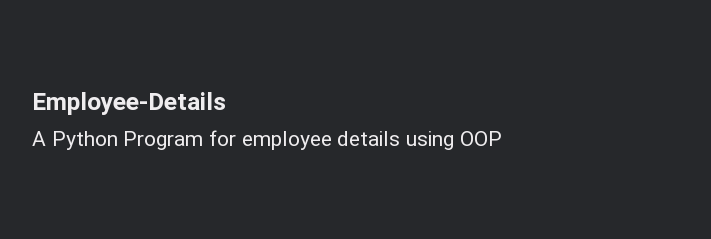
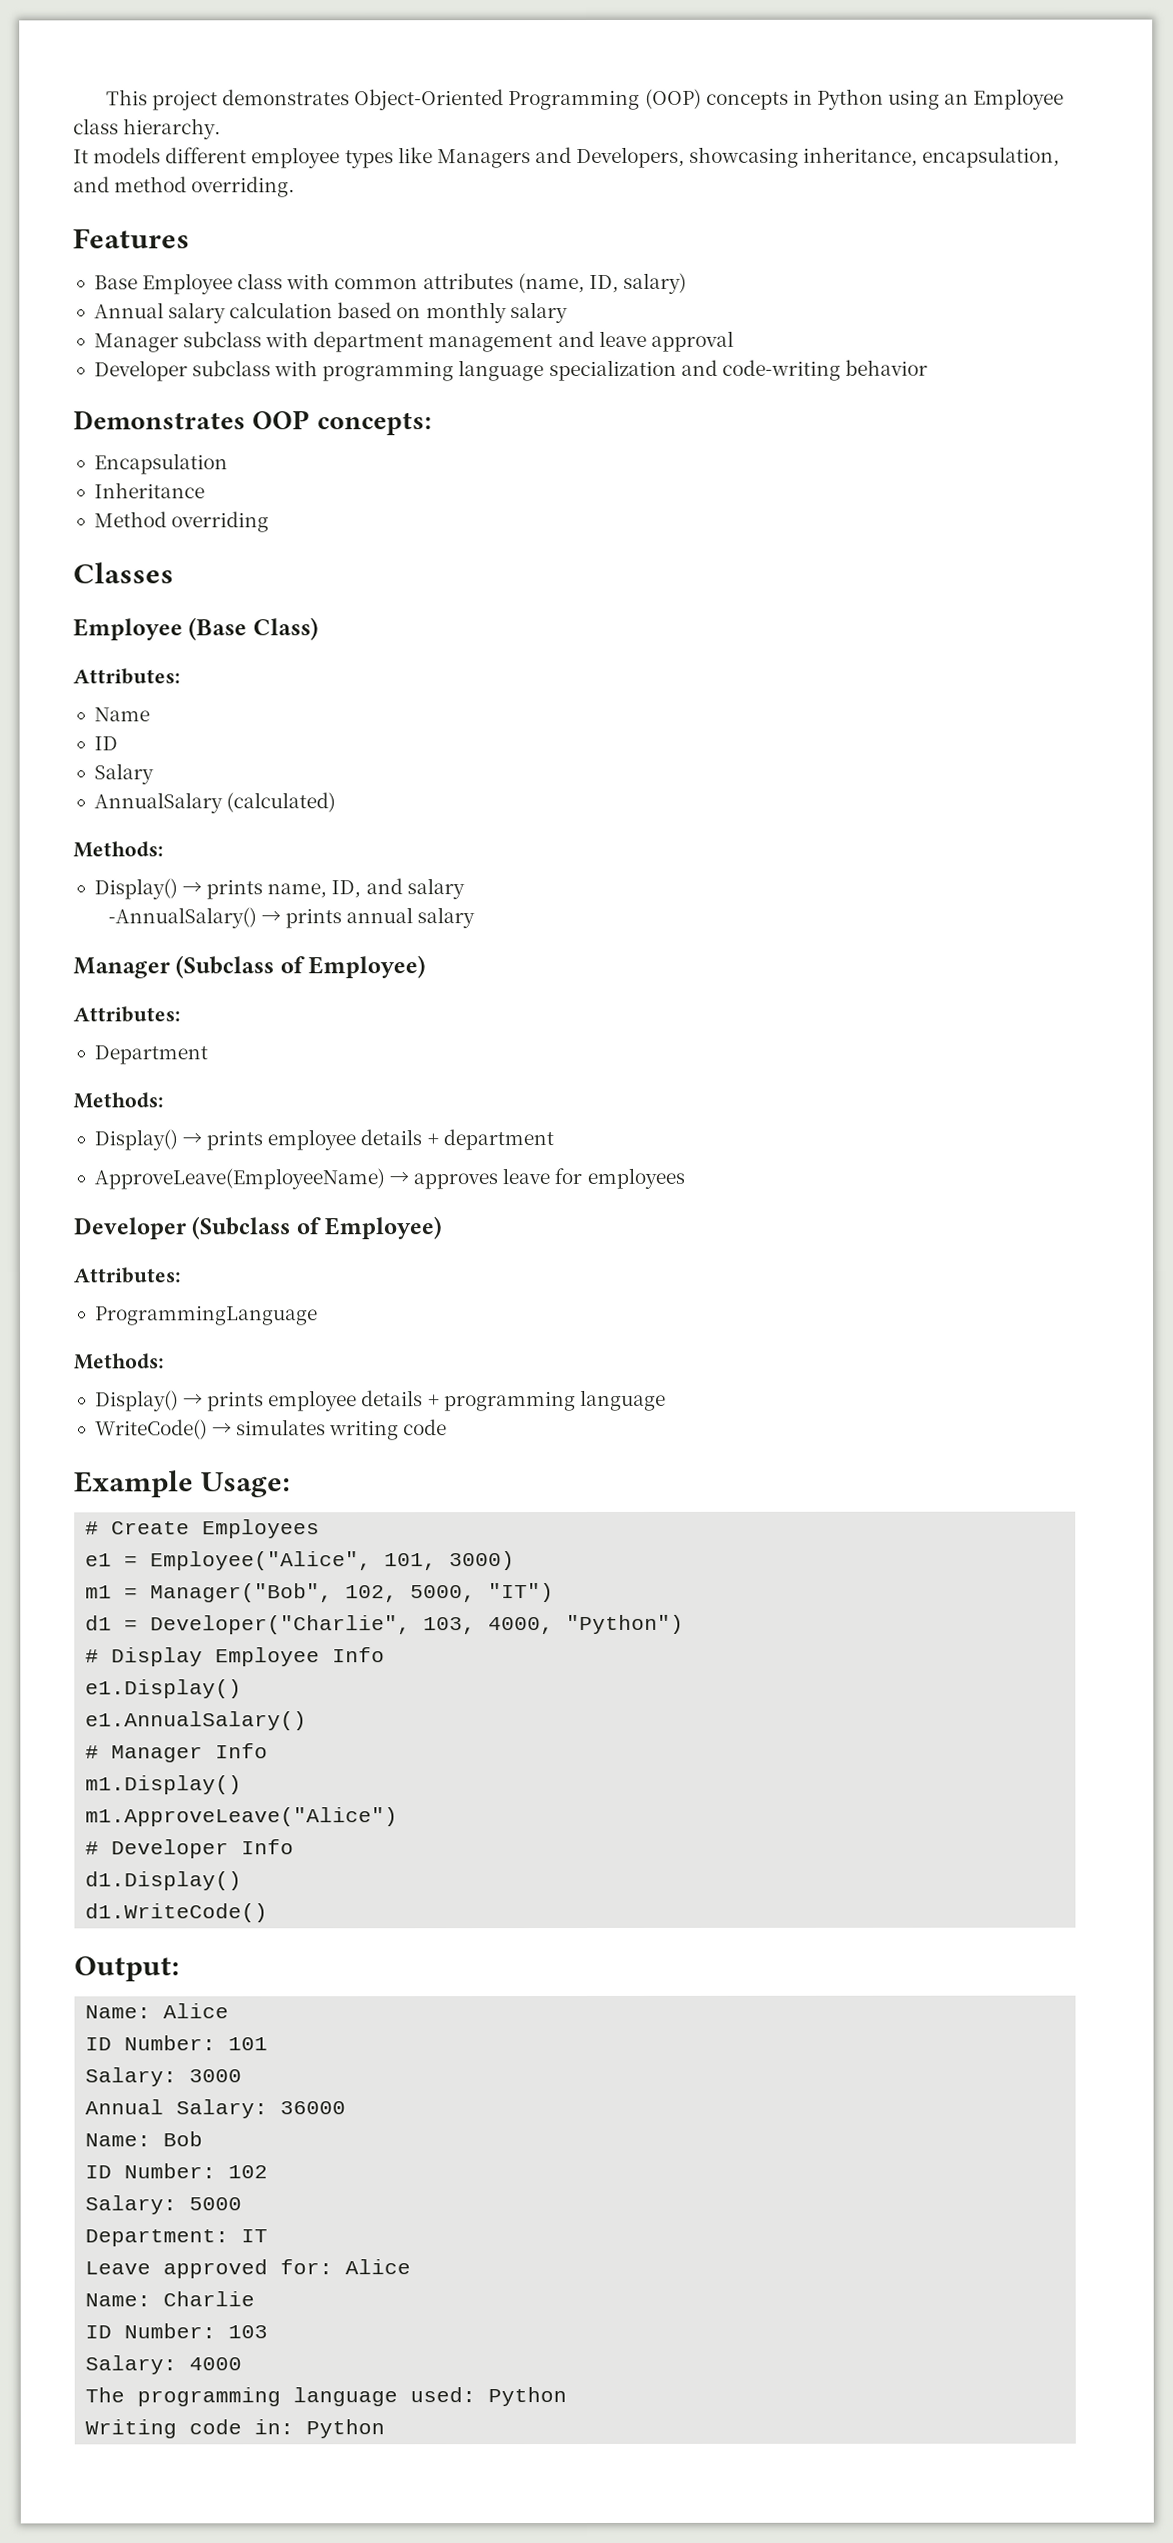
[32,92,226,115] [32,130,502,150] Employee-Details // A Python Program for employee details using OOP -> [105,88,1065,111] [73,118,222,140] [73,146,1061,169] [73,176,296,198] [73,228,190,249] [93,272,687,295] [93,302,568,324] [93,330,734,353] [93,359,928,382] [73,410,432,436] [93,453,228,475] [93,482,205,499] [93,511,270,533] [73,562,174,584] [73,617,319,641] [73,668,181,685] [93,707,150,722] [93,736,118,751] [93,763,154,785] [93,792,337,814] [73,841,164,858] [93,878,465,900] [107,907,476,929] [73,955,427,979] [73,1006,181,1023] [93,1045,208,1065] [73,1092,164,1109] [93,1129,554,1151] [93,1167,685,1190] [73,1216,443,1240] [73,1267,182,1284] [94,1305,318,1326] [74,1353,165,1370] [94,1389,666,1412] [94,1419,448,1441] [74,1470,292,1498] [85,1519,321,1539] [85,1551,516,1571] [85,1583,555,1603] [85,1614,685,1635] [85,1647,386,1667] [85,1679,243,1699] [85,1711,308,1731] [85,1743,269,1763] [85,1775,243,1795] [85,1807,399,1827] [85,1839,295,1859] [85,1871,243,1891] [85,1903,269,1923] [74,1956,180,1982] [85,2003,230,2019] [85,2035,269,2051] [85,2067,243,2087] [85,2099,347,2119] [85,2131,204,2147] [85,2163,269,2179] [85,2195,243,2215] [85,2229,269,2247] [85,2259,412,2279] [85,2291,256,2307] [85,2323,269,2339] [85,2355,243,2375] [85,2387,568,2407] [85,2419,386,2439] This project demonstrates Object-Oriented Programming (OOP) concepts in Python using an Employee class hierarchy. // It models different employee types like Managers and Developers, showcasing inheritance, encapsulation, and method overriding. // Features // Base Employee class with common attributes (name, ID, salary) // Annual salary calculation based on monthly salary // Manager subclass with department management and leave approval // Developer subclass with programming language specialization and code-writing behavior // Demonstrates OOP concepts: // Encapsulation // Inheritance // Method overriding // Classes // Employee (Base Class) // Attributes: // Name // ID // Salary // AnnualSalary (calculated) // Methods: // Display() → prints name, ID, and salary // -AnnualSalary() → prints annual salary // Manager (Subclass of Employee) // Attributes: // Department // Methods: // Display() → prints employee details + department // ApproveLeave(EmployeeName) → approves leave for employees // Developer (Subclass of Employee) // Attributes: // ProgrammingLanguage // Methods: // Display() → prints employee details + programming language // WriteCode() → simulates writing code // Example Usage: // # Create Employees // e1 = Employee("Alice", 101, 3000) // m1 = Manager("Bob", 102, 5000, "IT") // d1 = Developer("Charlie", 103, 4000, "Python") // # Display Employee Info // e1.Display() // e1.AnnualSalary() // # Manager Info // m1.Display() // m1.ApproveLeave("Alice") // # Developer Info // d1.Display() // d1.WriteCode() // Output: // Name: Alice // ID Number: 101 // Salary: 3000 // Annual Salary: 36000 // Name: Bob // ID Number: 102 // Salary: 5000 // Department: IT // Leave approved for: Alice // Name: Charlie // ID Number: 103 // Salary: 4000 // The programming language used: Python // Writing code in: Python

